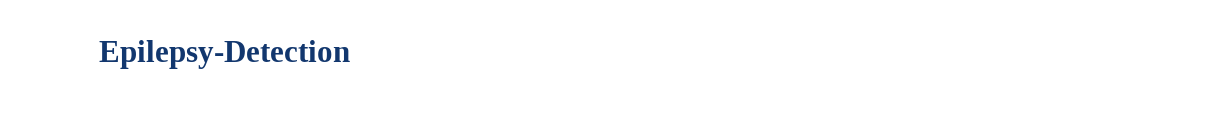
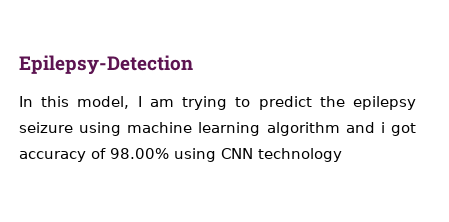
(350, 54) none -> [19,96,416,110] [19,122,417,136] [19,148,342,162] // In this model, I am trying to predict the epilepsy seizure using machine learning algorithm and i got accuracy of 98.00% using CNN technology

